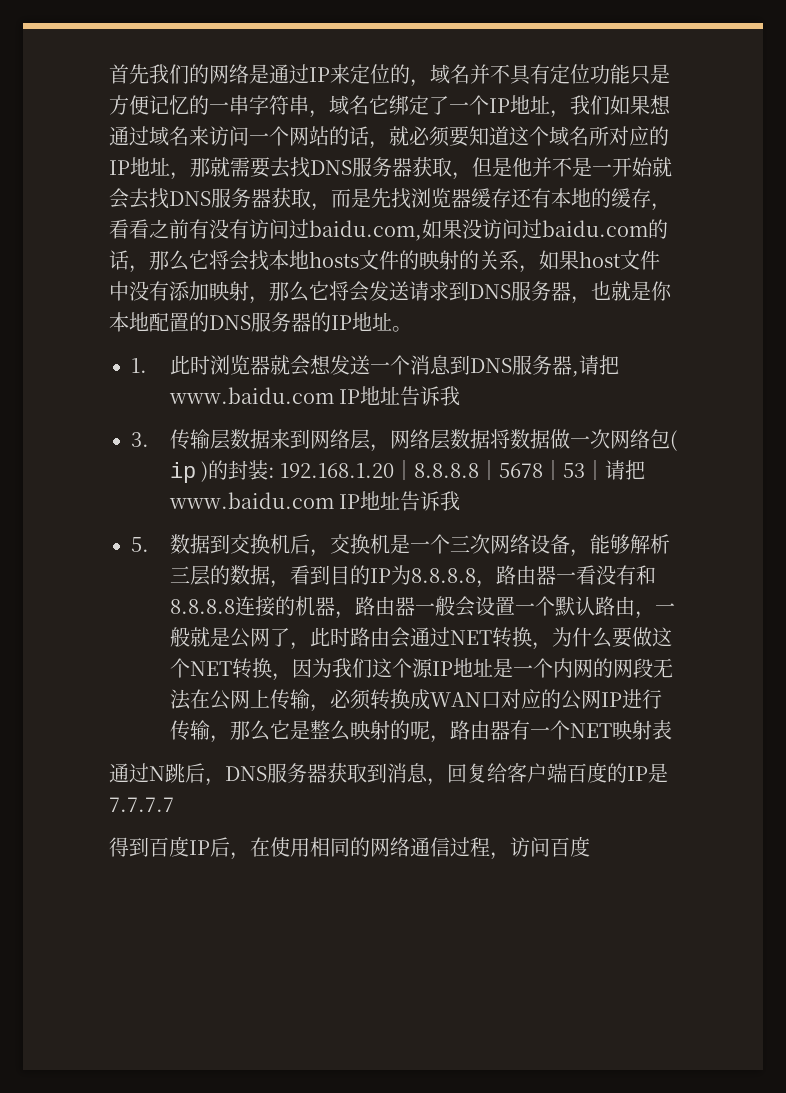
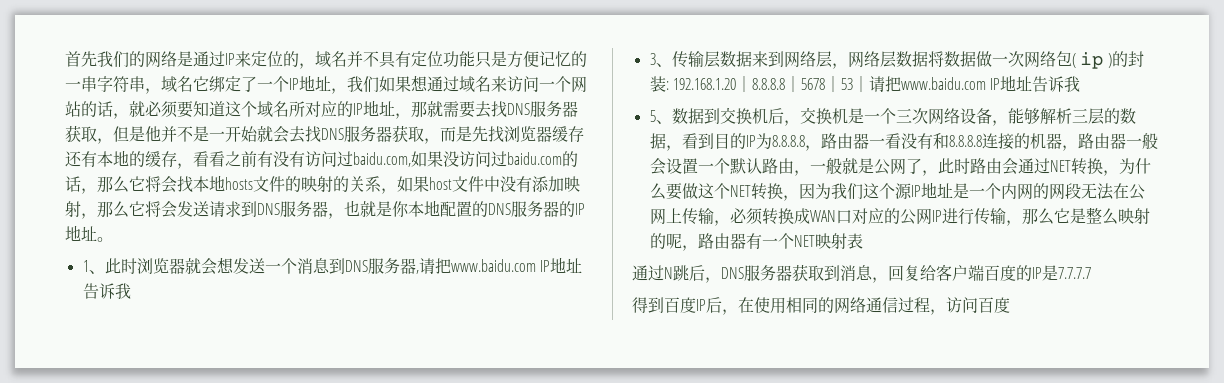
[131,358,147,373] 1. -> [82,260,105,274] 1、
[131,432,149,447] 3. -> [649,53,672,67] 3、
[131,537,149,552] 5. -> [649,110,672,124] 5、

